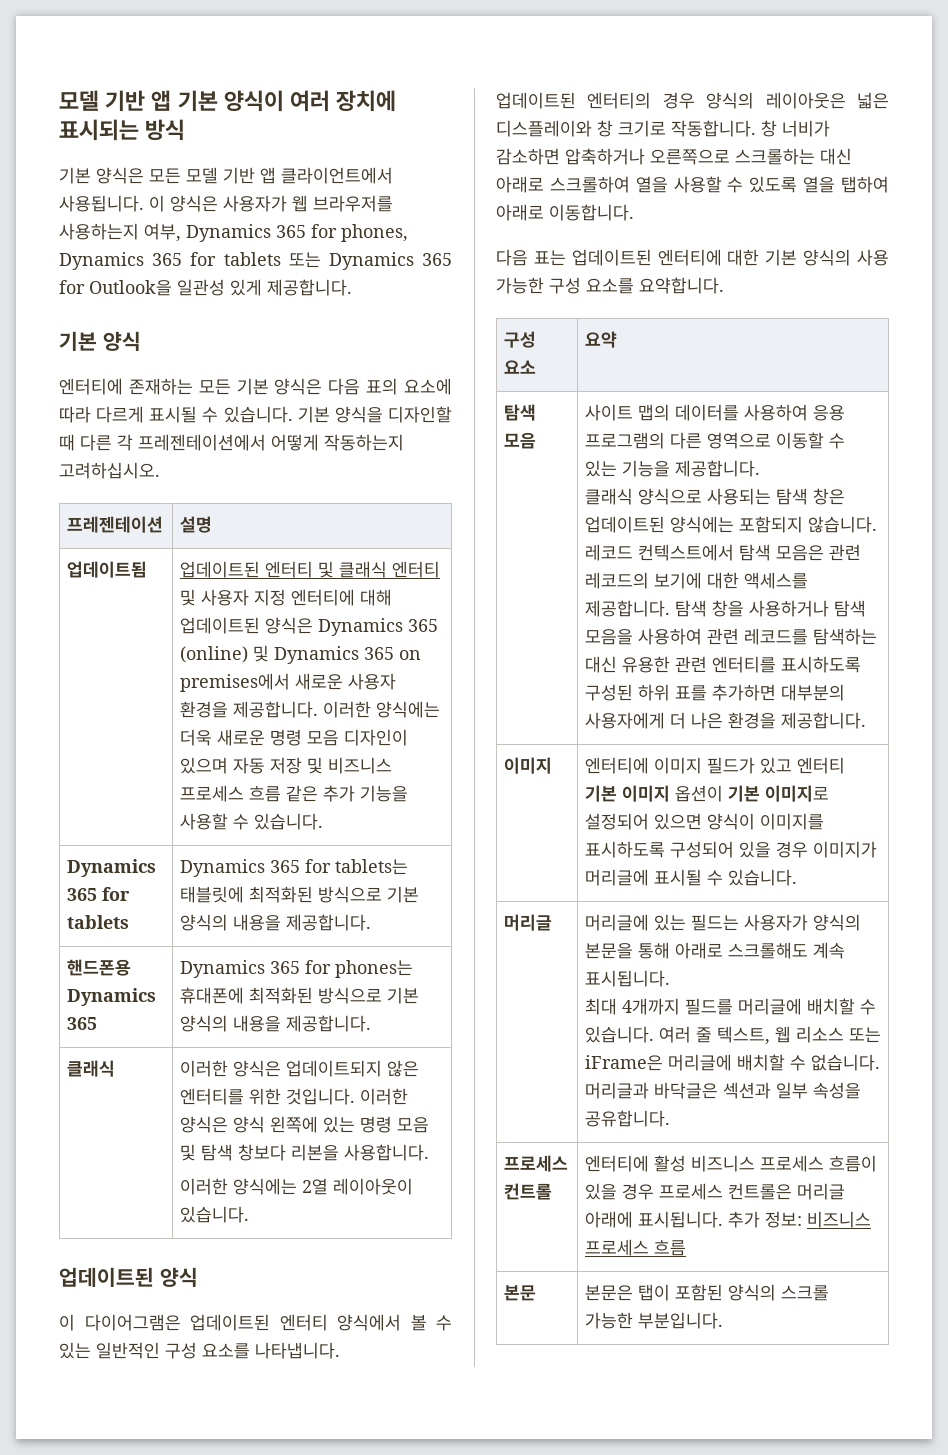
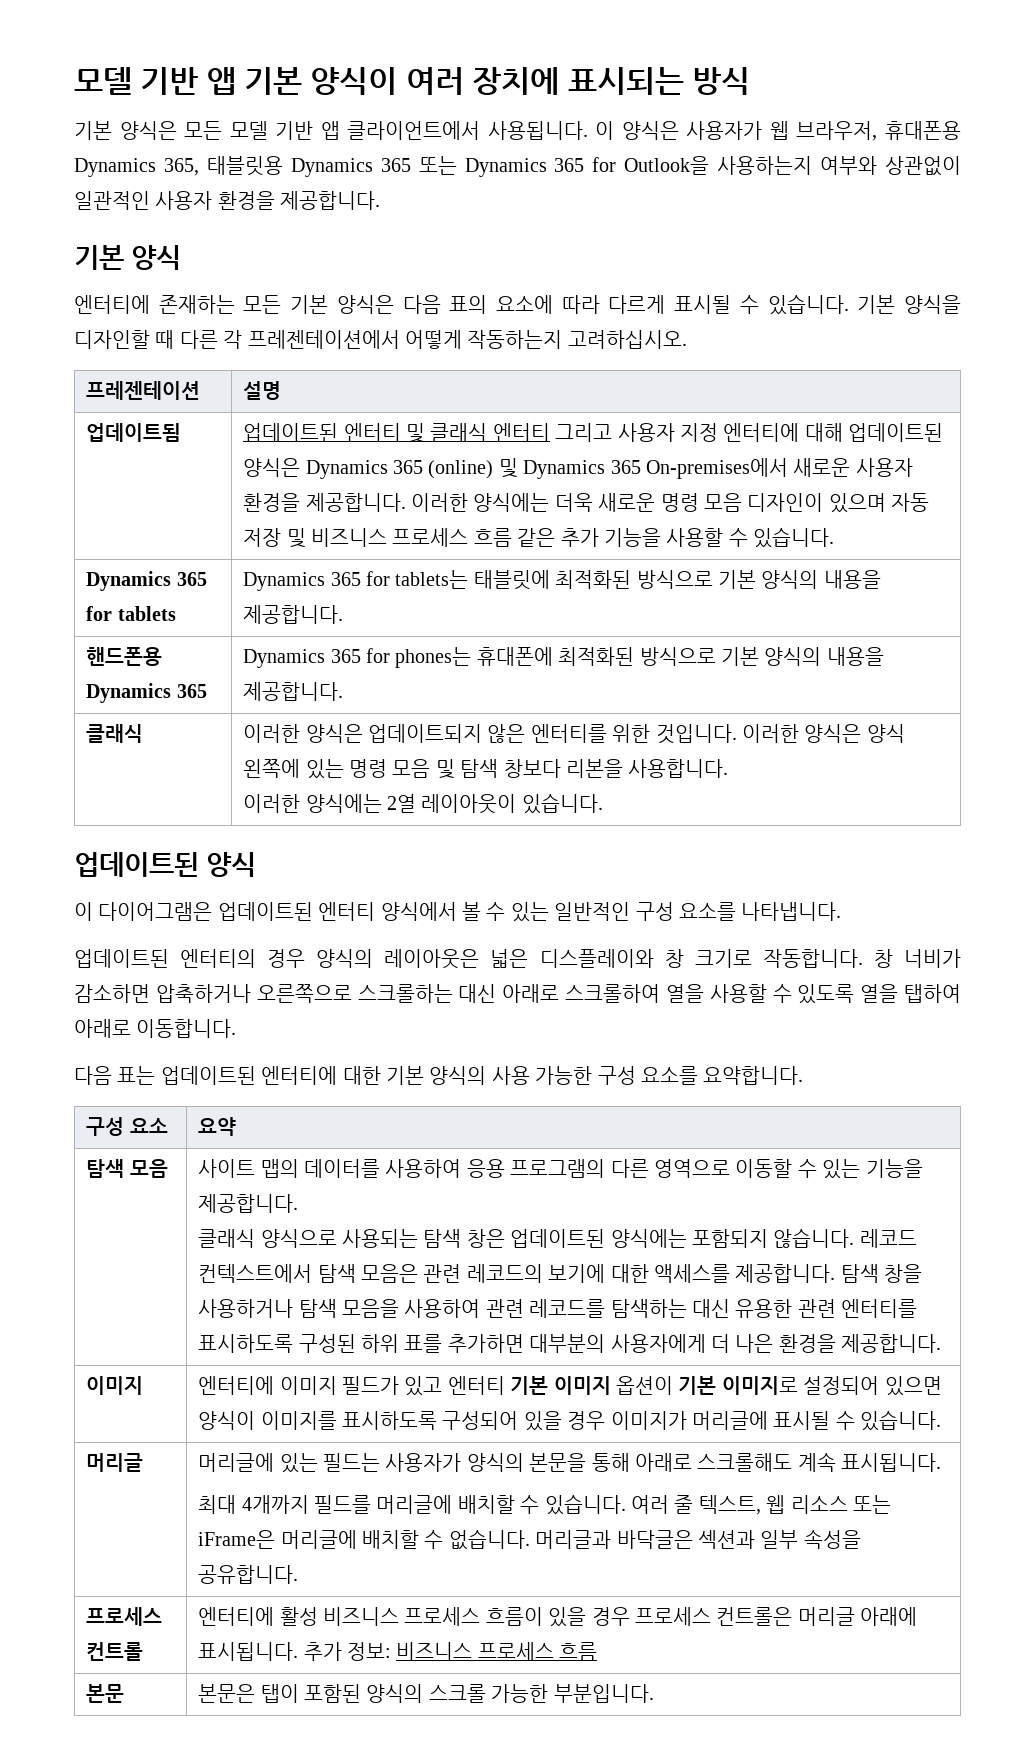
[313,195,393,212] [59,223,408,242] [59,252,281,270] 브라우저를 사용하는지 여부, Dynamics 365 for phones, Dynamics 365 for tablets -> [796,121,962,141] [74,156,411,177] 브라우저, 휴대폰용 Dynamics 365, 태블릿용 Dynamics 365
[177,279,262,296] 일관성 있게 -> [717,156,961,176] [74,191,275,210] 사용하는지 여부와 상관없이 일관적인 사용자 환경을
[179,589,196,606] 및 -> [555,423,613,442] 그리고
[398,650,421,660] [179,673,290,692] on premises에서 -> [646,458,789,479] On-premises에서

